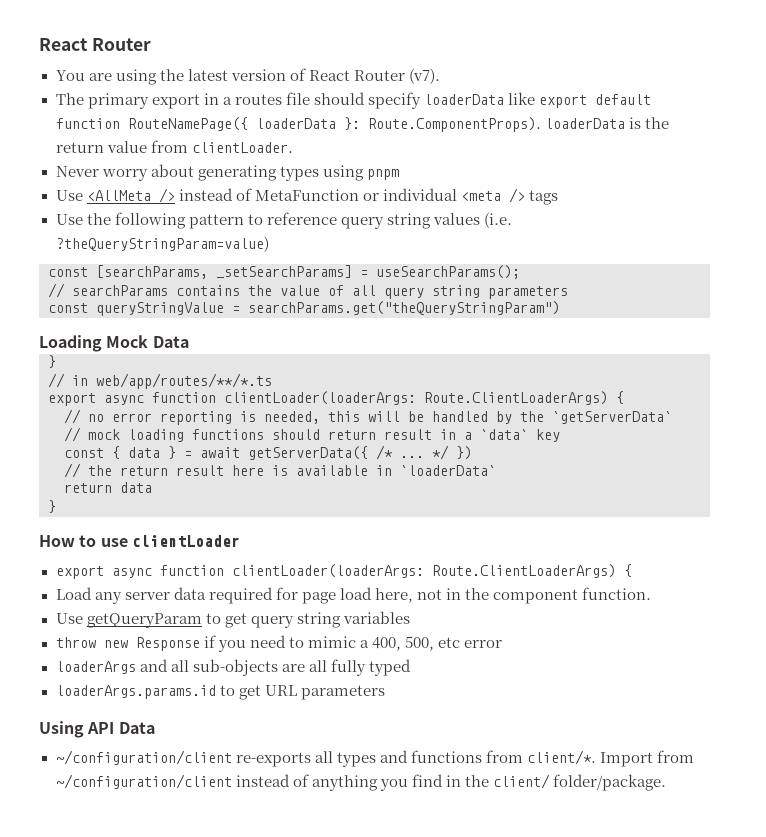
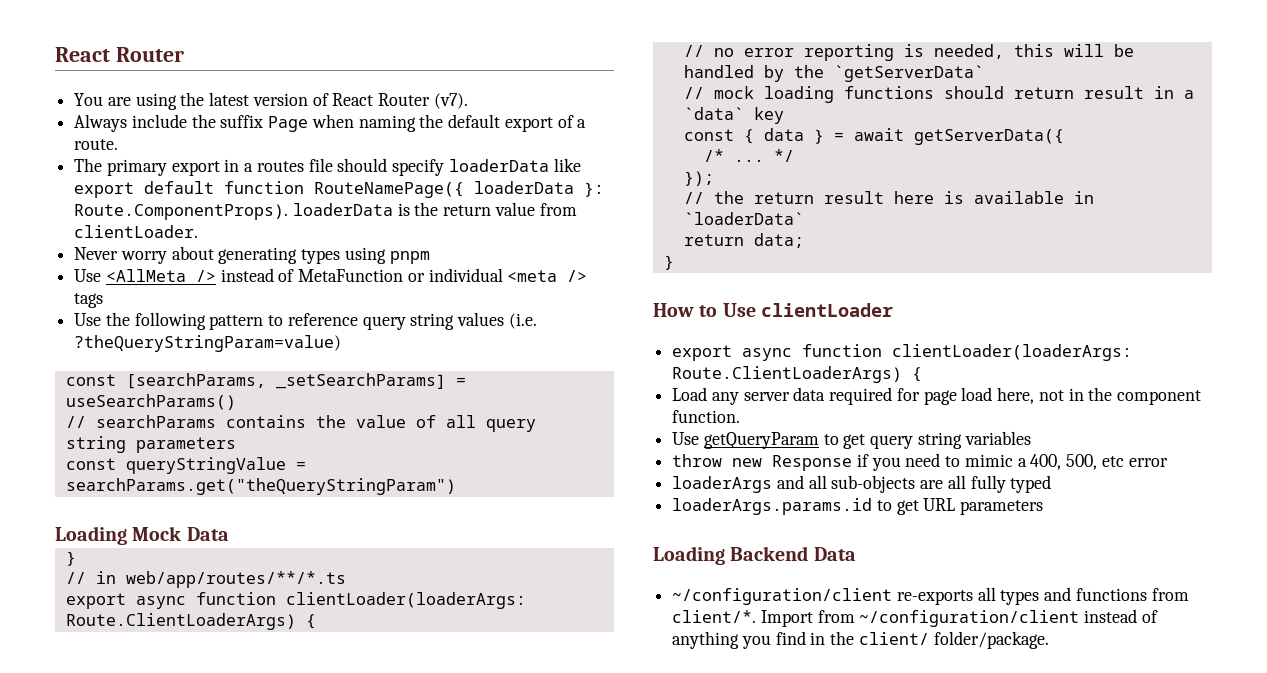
(440, 76) none -> [74,114,587,132] [74,139,119,150] // Always include the suffix Page when naming the default export of a route.
[376,265,520,279] useSearchParams(); -> [65,394,236,410] useSearchParams()
(368, 453) none -> (1064, 137) //
[456,446,472,460] }) -> [683,171,714,186] // });
[120,482,152,493] data -> [753,233,804,248] data;
[100,538,128,547] use -> [722,303,756,317] Use
[39,721,115,738] Using API -> [653,546,809,565] Loading Backend

